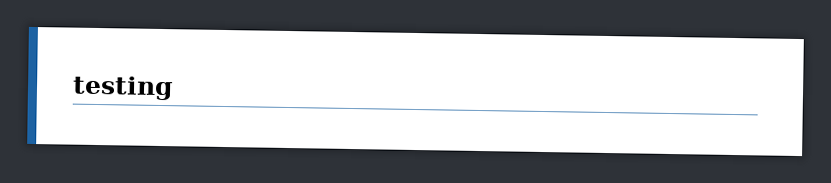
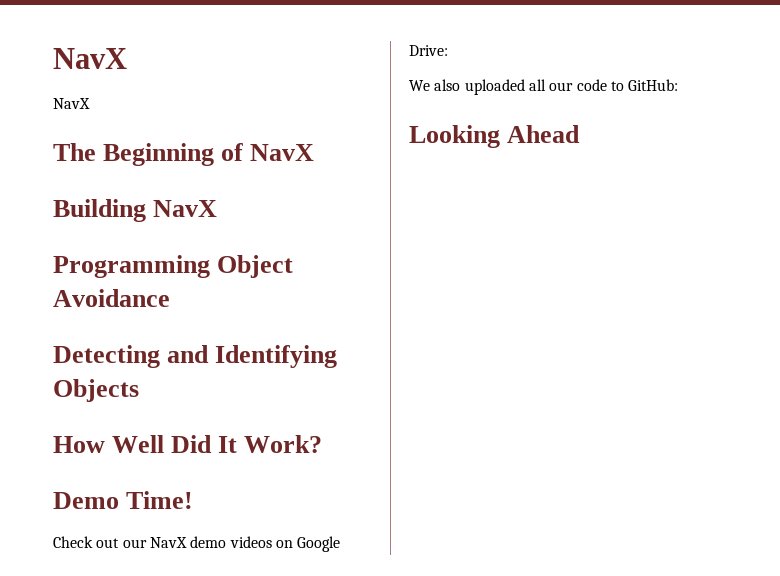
[72,75,173,101] testing -> [53,48,127,69] [53,98,90,109] [53,143,315,166] [53,199,218,222] [53,255,294,278] [53,289,170,307] [53,345,338,368] [53,379,139,402] [53,435,323,453] [53,491,194,509] [53,536,341,552] [409,45,448,56] [409,79,679,95] [409,125,581,148] NavX // NavX // The Beginning of NavX // Building NavX // Programming Object Avoidance // Detecting and Identifying Objects // How Well Did It Work? // Demo Time! // Check out our NavX demo videos on Google Drive: // We also uploaded all our code to GitHub: // Looking Ahead

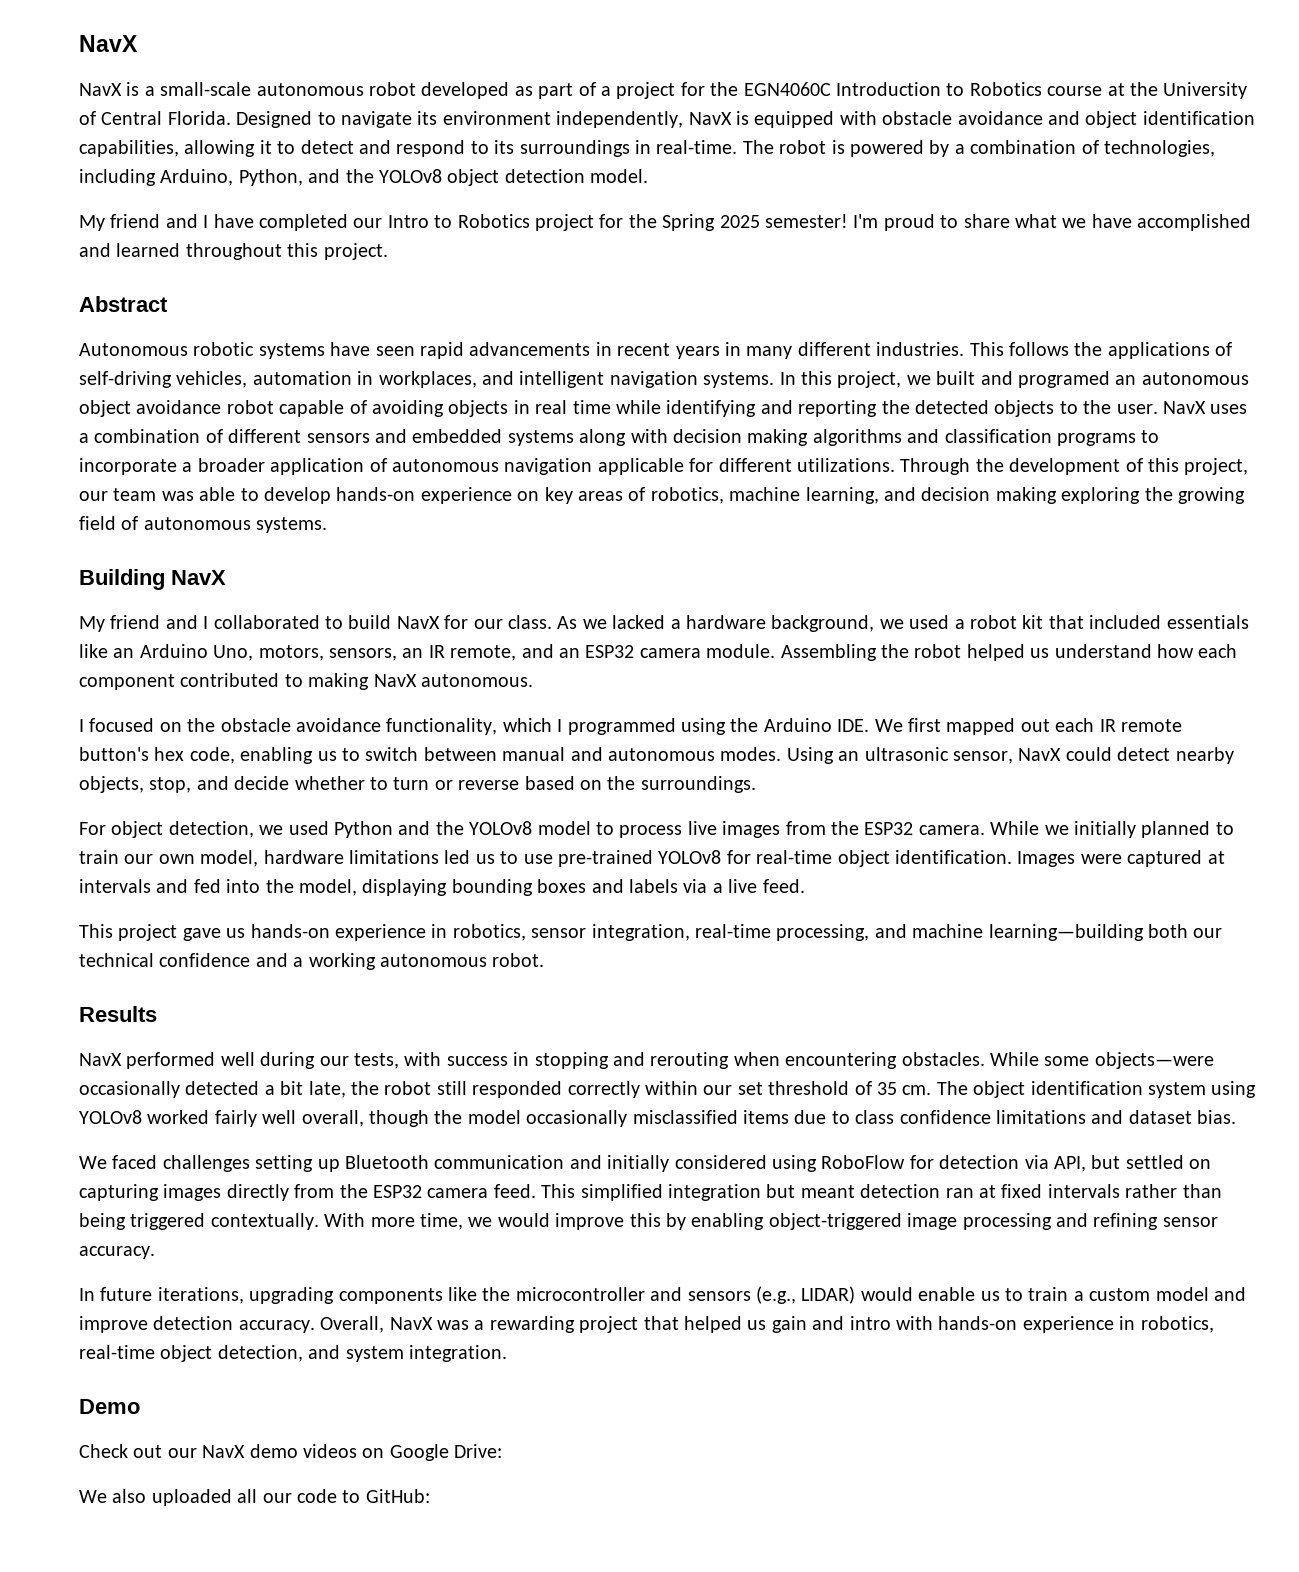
[53,143,315,166] [53,199,218,222] [53,255,294,278] [53,289,170,307] [53,345,338,368] [53,379,139,402] [53,435,323,453] // The Beginning of NavX // Building NavX // Programming Object Avoidance // Detecting and Identifying Objects // How Well Did It Work? -> [126,82,1248,99] [79,111,1255,128] [79,140,1215,157] [79,169,649,186] [79,214,1252,231] [79,243,388,260] [79,296,168,312] [79,342,1233,359] [79,371,1249,388] [79,400,1248,417] [79,429,1160,446] [79,458,1249,475] [79,487,1245,504] [79,516,328,533] [79,569,226,590] [79,615,1249,632] [79,644,1238,661] [79,673,533,690] [79,718,1182,735] [79,747,1234,764] [79,776,756,793] [79,821,1234,838] [79,850,1225,867] [79,879,805,896] [79,924,1223,941] [79,953,545,970] [79,1006,157,1022] [79,1052,1214,1069] [79,1081,1257,1098] [79,1110,1237,1127] [79,1155,1212,1172] [79,1184,1222,1201] [79,1213,1218,1230] [79,1246,155,1259] [79,1286,1246,1304] [79,1316,1214,1333] [79,1345,507,1362] is a small-scale autonomous robot developed as part of a project for the EGN4060C Introduction to Robotics course at the University of Central Florida. Designed to navigate its environment independently, NavX is equipped with obstacle avoidance and object identification capabilities, allowing it to detect and respond to its surroundings in real-time. The robot is powered by a combination of technologies, including Arduino, Python, and the YOLOv8 object detection model. // My friend and I have completed our Intro to Robotics project for the Spring 2025 semester! I'm proud to share what we have accomplished and learned throughout this project. // Abstract // Autonomous robotic systems have seen rapid advancements in recent years in many different industries. This follows the applications of self-driving vehicles, automation in workplaces, and intelligent navigation systems. In this project, we built and programed an autonomous object avoidance robot capable of avoiding objects in real time while identifying and reporting the detected objects to the user. NavX uses a combination of different sensors and embedded systems along with decision making algorithms and classification programs to incorporate a broader application of autonomous navigation applicable for different utilizations. Through the development of this project, our team was able to develop hands-on experience on key areas of robotics, machine learning, and decision making exploring the growing field of autonomous systems. // Building NavX // My friend and I collaborated to build NavX for our class. As we lacked a hardware background, we used a robot kit that included essentials like an Arduino Uno, motors, sensors, an IR remote, and an ESP32 camera module. Assembling the robot helped us understand how each component contributed to making NavX autonomous. // I focused on the obstacle avoidance functionality, which I programmed using the Arduino IDE. We first mapped out each IR remote button's hex code, enabling us to switch between manual and autonomous modes. Using an ultrasonic sensor, NavX could detect nearby objects, stop, and decide whether to turn or reverse based on the surroundings. // For object detection, we used Python and the YOLOv8 model to process live images from the ESP32 camera. While we initially planned to train our own model, hardware limitations led us to use pre-trained YOLOv8 for real-time object identification. Images were captured at intervals and fed into the model, displaying bounding boxes and labels via a live feed. // This project gave us hands-on experience in robotics, sensor integration, real-time processing, and machine learning—building both our technical confidence and a working autonomous robot. // Results // NavX performed well during our tests, with success in stopping and rerouting when encountering obstacles. While some objects—were occasionally detected a bit late, the robot still responded correctly within our set threshold of 35 cm. The object identification system using YOLOv8 worked fairly well overall, though the model occasionally misclassified items due to class confidence limitations and dataset bias. // We faced challenges setting up Bluetooth communication and initially considered using RoboFlow for detection via API, but settled on capturing images directly from the ESP32 camera feed. This simplified integration but meant detection ran at fixed intervals rather than being triggered contextually. With more time, we would improve this by enabling object-triggered image processing and refining sensor accuracy. // In future iterations, upgrading components like the microcontroller and sensors (e.g., LIDAR) would enable us to train a custom model and improve detection accuracy. Overall, NavX was a rewarding project that helped us gain and intro with hands-on experience in robotics, real-time object detection, and system integration.
[126,491,194,509] Time! -> (140, 1406) none
[409,125,581,148] // Looking Ahead -> (430, 1496) none

